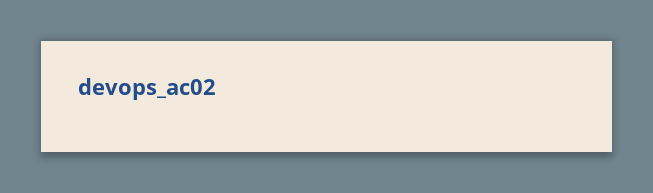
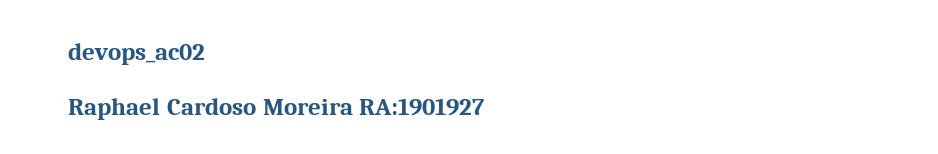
(216, 89) none -> [68,98,486,120] // Raphael Cardoso Moreira RA:1901927

